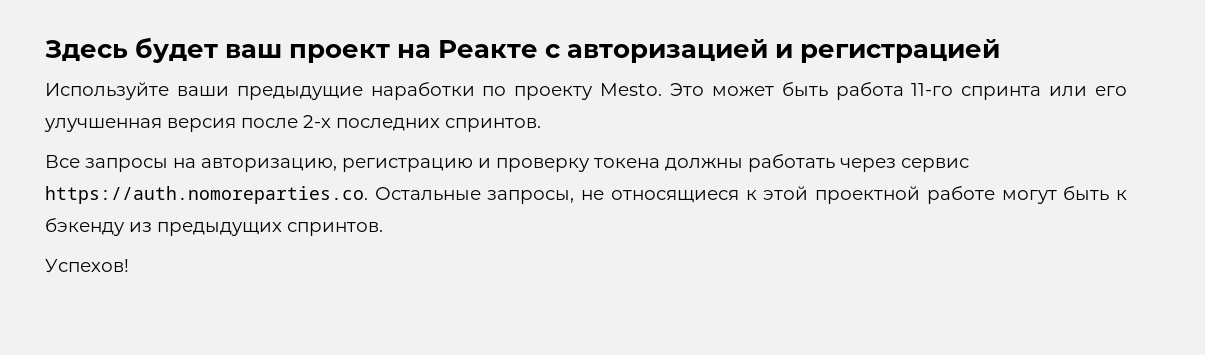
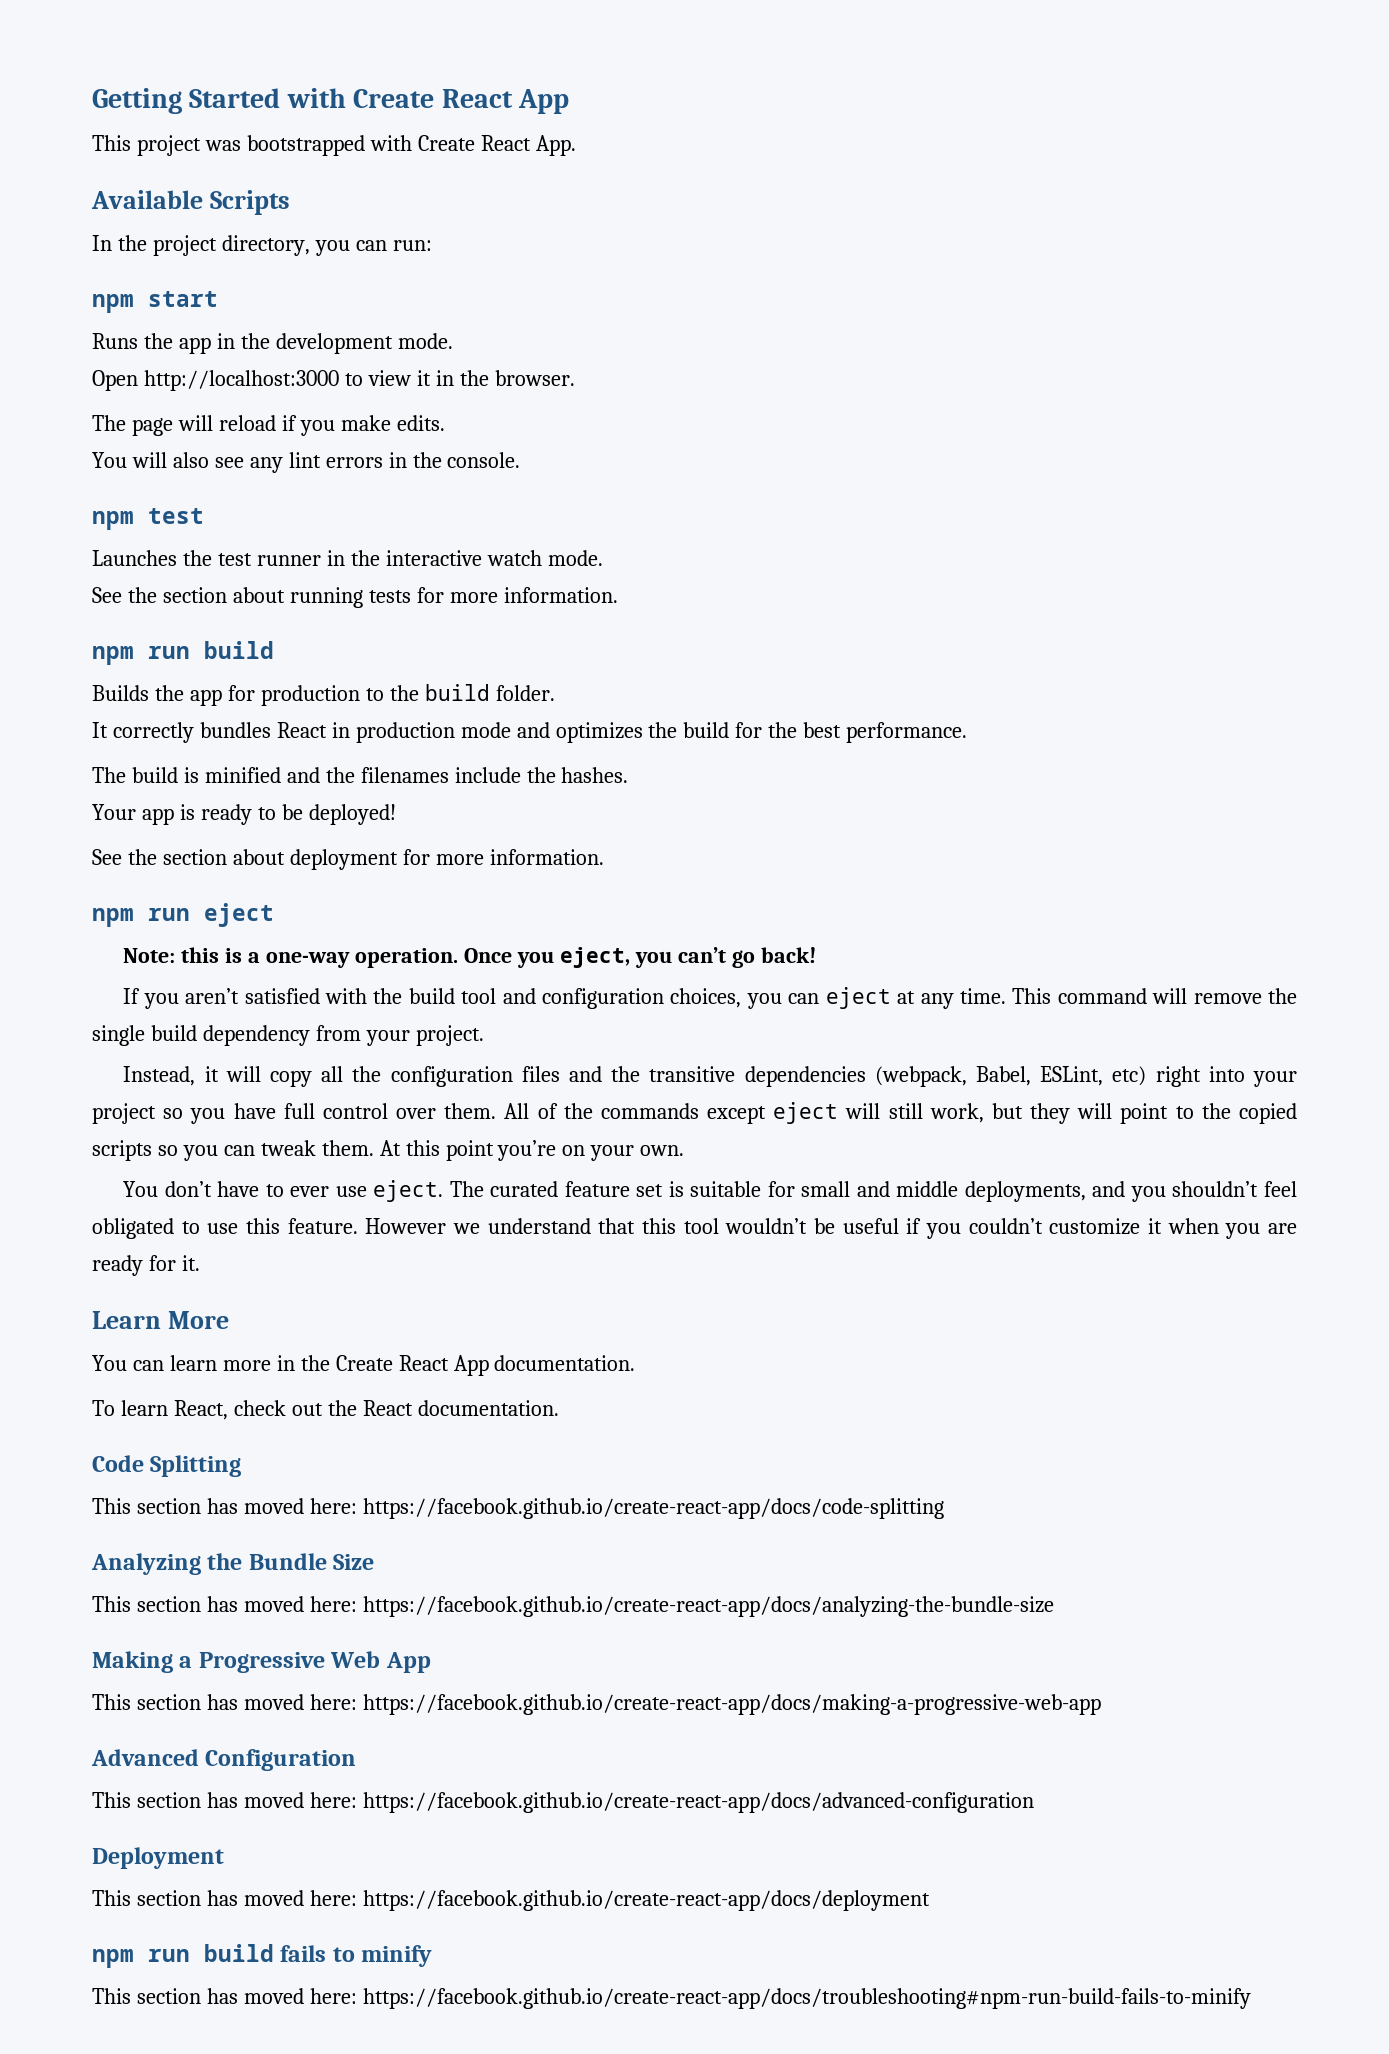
[45,37,1001,63] [45,82,1128,100] [44,115,541,132] [45,154,969,172] [45,186,1128,204] [45,218,383,236] [45,259,129,273] Здесь будет ваш проект на Реакте с авторизацией и регистрацией // Используйте ваши предыдущие наработки по проекту Mesto. Это может быть работа 11-го спринта или его улучшенная версия после 2-х последних спринтов. // Все запросы на авторизацию, регистрацию и проверку токена должны работать через сервис https://auth.nomoreparties.co. Остальные запросы, не относящиеся к этой проектной работе могут быть к бэкенду из предыдущих спринтов. // Успехов! -> [92,88,570,114] [92,135,576,156] [91,190,290,215] [92,235,432,256] [92,291,218,313] [92,333,453,354] [92,370,575,391] [92,415,445,436] [92,452,521,473] [92,508,204,530] [92,550,603,566] [92,587,618,608] [92,641,274,665] [92,684,555,706] [92,722,968,743] [92,767,629,783] [92,804,396,825] [92,849,604,870] [92,903,274,927] [123,947,816,968] [123,987,1298,1009] [92,1025,484,1046] [123,1066,1298,1087] [92,1102,1297,1124] [92,1140,685,1161] [123,1180,1298,1202] [92,1218,1297,1239] [92,1255,200,1276] [92,1311,229,1329] [92,1355,636,1376] [92,1400,559,1420] [92,1455,242,1477] [92,1498,944,1519] [91,1553,375,1575] [92,1596,1054,1617] [92,1651,431,1673] [92,1694,1101,1715] [91,1749,357,1771] [92,1792,1034,1813] [92,1847,224,1869] [92,1890,930,1911] [92,1944,433,1968] [92,1988,1251,2009] Getting Started with Create React App // This project was bootstrapped with Create React App. // Available Scripts // In the project directory, you can run: // npm start // Runs the app in the development mode. // Open http://localhost:3000 to view it in the browser. // The page will reload if you make edits. // You will also see any lint errors in the console. // npm test // Launches the test runner in the interactive watch mode. // See the section about running tests for more information. // npm run build // Builds the app for production to the build folder. // It correctly bundles React in production mode and optimizes the build for the best performance. // The build is minified and the filenames include the hashes. // Your app is ready to be deployed! // See the section about deployment for more information. // npm run eject // Note: this is a one-way operation. Once you eject, you can’t go back! // If you aren’t satisfied with the build tool and configuration choices, you can eject at any time. This command will remove the single build dependency from your project. // Instead, it will copy all the configuration files and the transitive dependencies (webpack, Babel, ESLint, etc) right into your project so you have full control over them. All of the commands except eject will still work, but they will point to the copied scripts so you can tweak them. At this point you’re on your own. // You don’t have to ever use eject. The curated feature set is suitable for small and middle deployments, and you shouldn’t feel obligated to use this feature. However we understand that this tool wouldn’t be useful if you couldn’t customize it when you are ready for it. // Learn More // You can learn more in the Create React App documentation. // To learn React, check out the React documentation. // Code Splitting // This section has moved here: https://facebook.github.io/create-react-app/docs/code-splitting // Analyzing the Bundle Size // This section has moved here: https://facebook.github.io/create-react-app/docs/analyzing-the-bundle-size // Making a Progressive Web App // This section has moved here: https://facebook.github.io/create-react-app/docs/making-a-progressive-web-app // Advanced Configuration // This section has moved here: https://facebook.github.io/create-react-app/docs/advanced-configuration // Deployment // This section has moved here: https://facebook.github.io/create-react-app/docs/deployment // npm run build fails to minify // This section has moved here: https://facebook.github.io/create-react-app/docs/troubleshooting#npm-run-build-fails-to-minify

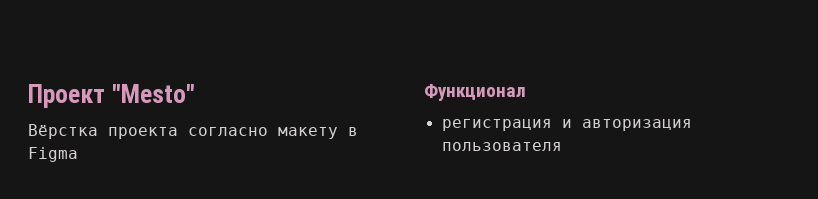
[92,88,570,114] [92,135,576,156] [91,190,290,215] [92,235,432,256] [92,291,218,313] [92,333,453,354] [92,370,575,391] [92,415,445,436] [92,452,521,473] [92,508,204,530] [92,550,603,566] [92,587,618,608] [92,641,274,665] [92,684,555,706] [92,722,968,743] [92,767,629,783] [92,804,396,825] [92,849,604,870] [92,903,274,927] [123,947,816,968] [123,987,1298,1009] [92,1025,484,1046] [123,1066,1298,1087] [92,1102,1297,1124] [92,1140,685,1161] [123,1180,1298,1202] [92,1218,1297,1239] [92,1255,200,1276] [92,1311,229,1329] [92,1355,636,1376] [92,1400,559,1420] [92,1455,242,1477] [92,1498,944,1519] [91,1553,375,1575] [92,1596,1054,1617] [92,1651,431,1673] [92,1694,1101,1715] [91,1749,357,1771] [92,1792,1034,1813] [92,1847,224,1869] [92,1890,930,1911] [92,1944,433,1968] [92,1988,1251,2009] Getting Started with Create React App // This project was bootstrapped with Create React App. // Available Scripts // In the project directory, you can run: // npm start // Runs the app in the development mode. // Open http://localhost:3000 to view it in the browser. // The page will reload if you make edits. // You will also see any lint errors in the console. // npm test // Launches the test runner in the interactive watch mode. // See the section about running tests for more information. // npm run build // Builds the app for production to the build folder. // It correctly bundles React in production mode and optimizes the build for the best performance. // The build is minified and the filenames include the hashes. // Your app is ready to be deployed! // See the section about deployment for more information. // npm run eject // Note: this is a one-way operation. Once you eject, you can’t go back! // If you aren’t satisfied with the build tool and configuration choices, you can eject at any time. This command will remove the single build dependency from your project. // Instead, it will copy all the configuration files and the transitive dependencies (webpack, Babel, ESLint, etc) right into your project so you have full control over them. All of the commands except eject will still work, but they will point to the copied scripts so you can tweak them. At this point you’re on your own. // You don’t have to ever use eject. The curated feature set is suitable for small and middle deployments, and you shouldn’t feel obligated to use this feature. However we understand that this tool wouldn’t be useful if you couldn’t customize it when you are ready for it. // Learn More // You can learn more in the Create React App documentation. // To learn React, check out the React documentation. // Code Splitting // This section has moved here: https://facebook.github.io/create-react-app/docs/code-splitting // Analyzing the Bundle Size // This section has moved here: https://facebook.github.io/create-react-app/docs/analyzing-the-bundle-size // Making a Progressive Web App // This section has moved here: https://facebook.github.io/create-react-app/docs/making-a-progressive-web-app // Advanced Configuration // This section has moved here: https://facebook.github.io/create-react-app/docs/advanced-configuration // Deployment // This section has moved here: https://facebook.github.io/create-react-app/docs/deployment // npm run build fails to minify // This section has moved here: https://facebook.github.io/create-react-app/docs/troubleshooting#npm-run-build-fails-to-minify -> [28,84,195,108] [28,124,358,139] [28,147,78,162] [424,84,526,101] [441,119,692,131] [441,142,562,151] Проект "Мesto" // Вёрстка проекта согласно макету в Figma // Функционал // регистрация и авторизация пользователя

